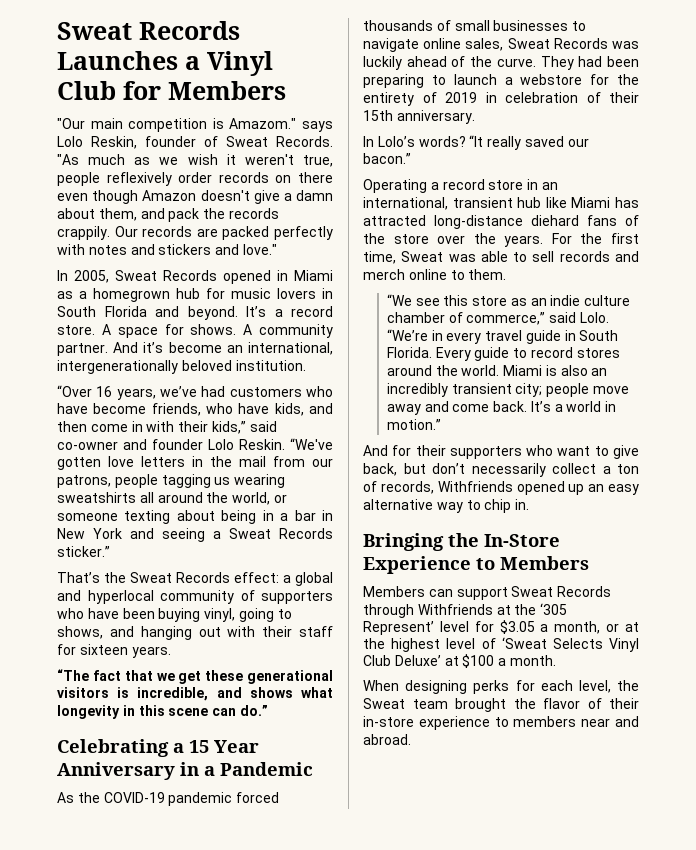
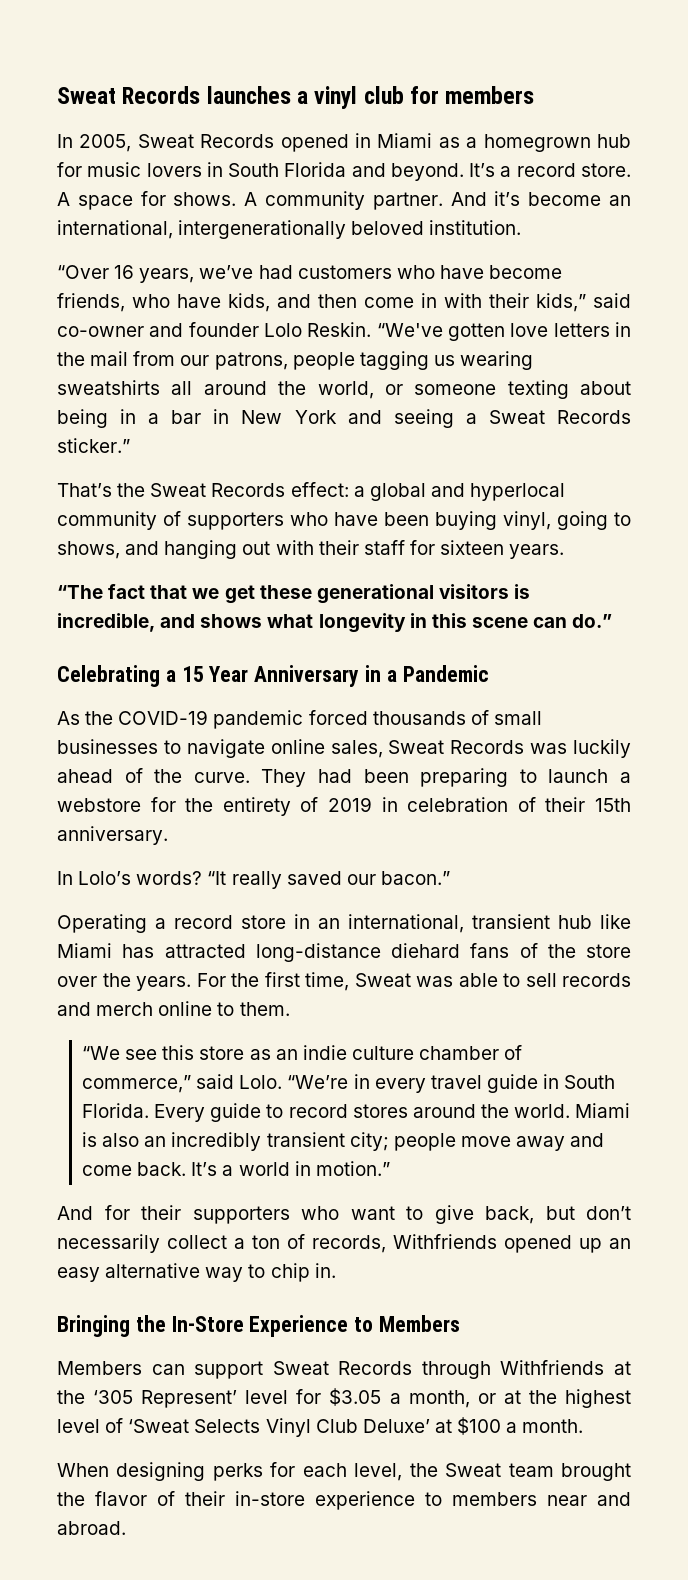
[57,21,240,40] [57,51,273,76] [57,81,286,100] [57,118,333,132] [57,136,333,149] [57,154,333,167] [57,172,333,186] [57,190,333,204] [57,208,279,222] [57,226,333,240] [57,244,277,255] Sweat Records Launches a Vinyl Club for Members // "Our main competition is Amazom." says Lolo Reskin, founder of Sweat Records. "As much as we wish it weren't true, people reflexively order records on there even though Amazon doesn't give a damn about them, and pack the records crappily. Our records are packed perfectly with notes and stickers and love." -> [57,86,535,109] Sweat Records launches a vinyl club for members

